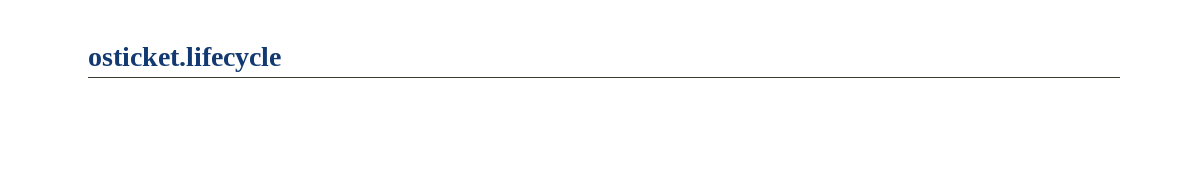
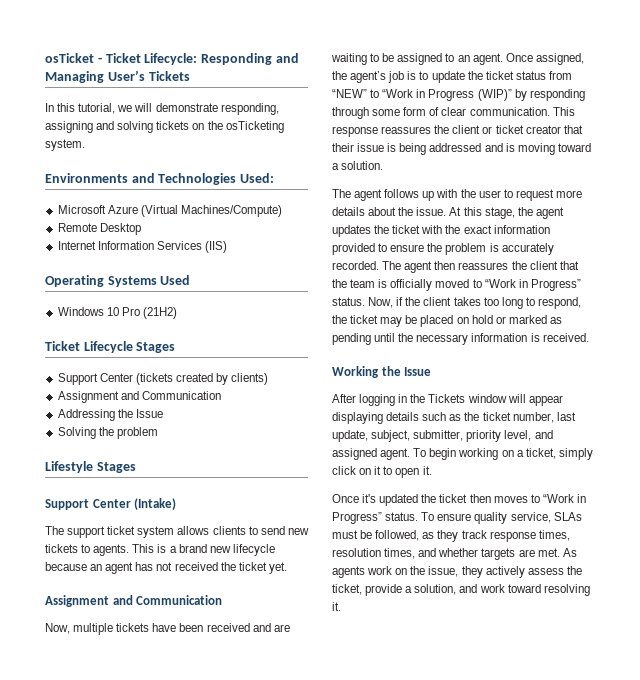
[88,47,281,72] osticket.lifecycle -> [45,53,299,65] [45,70,190,83] [45,103,279,115] [45,121,284,133] [45,139,85,151] [45,173,274,185] [57,205,282,217] [57,223,141,235] [57,241,227,253] [45,275,191,287] [57,307,177,319] [45,341,176,353] [57,373,269,385] [57,391,221,403] [57,409,163,421] [57,427,158,439] [45,461,136,473] [45,498,177,510] [45,526,309,538] [45,544,275,556] [45,562,287,574] [45,595,223,607] [45,623,290,635] [331,53,584,65] [332,71,572,83] [332,89,585,101] [332,107,575,119] [332,125,583,137] [332,143,591,155] [332,161,384,170] [332,189,582,201] [332,207,564,219] [332,225,550,237] [332,243,554,255] [332,261,579,273] [332,279,581,291] [332,297,581,309] [332,315,562,327] [332,333,589,345] [332,366,432,378] [332,394,563,406] [332,412,576,424] [332,430,553,442] [332,448,593,460] [332,466,432,478] [332,494,586,506] [332,512,582,524] [332,530,570,542] [332,548,577,560] [332,566,582,578] [332,584,590,596] [332,602,341,611] osTicket - Ticket Lifecycle: Responding and Managing User’s Tickets // In this tutorial, we will demonstrate responding, assigning and solving tickets on the osTicketing system. // Environments and Technologies Used: // Microsoft Azure (Virtual Machines/Compute) // Remote Desktop // Internet Information Services (IIS) // Operating Systems Used // Windows 10 Pro (21H2) // Ticket Lifecycle Stages // Support Center (tickets created by clients) // Assignment and Communication // Addressing the Issue // Solving the problem // Lifestyle Stages // Support Center (Intake) // The support ticket system allows clients to send new tickets to agents. This is a brand new lifecycle because an agent has not received the ticket yet. // Assignment and Communication // Now, multiple tickets have been received and are waiting to be assigned to an agent. Once assigned, the agent’s job is to update the ticket status from “NEW” to “Work in Progress (WIP)” by responding through some form of clear communication. This response reassures the client or ticket creator that their issue is being addressed and is moving toward a solution. // The agent follows up with the user to request more details about the issue. At this stage, the agent updates the ticket with the exact information provided to ensure the problem is accurately recorded. The agent then reassures the client that the team is officially moved to “Work in Progress” status. Now, if the client takes too long to respond, the ticket may be placed on hold or marked as pending until the necessary information is received. // Working the Issue // After logging in the Tickets window will appear displaying details such as the ticket number, last update, subject, submitter, priority level, and assigned agent. To begin working on a ticket, simply click on it to open it. // Once it's updated the ticket then moves to “Work in Progress” status. To ensure quality service, SLAs must be followed, as they track response times, resolution times, and whether targets are met. As agents work on the issue, they actively assess the ticket, provide a solution, and work toward resolving it.

